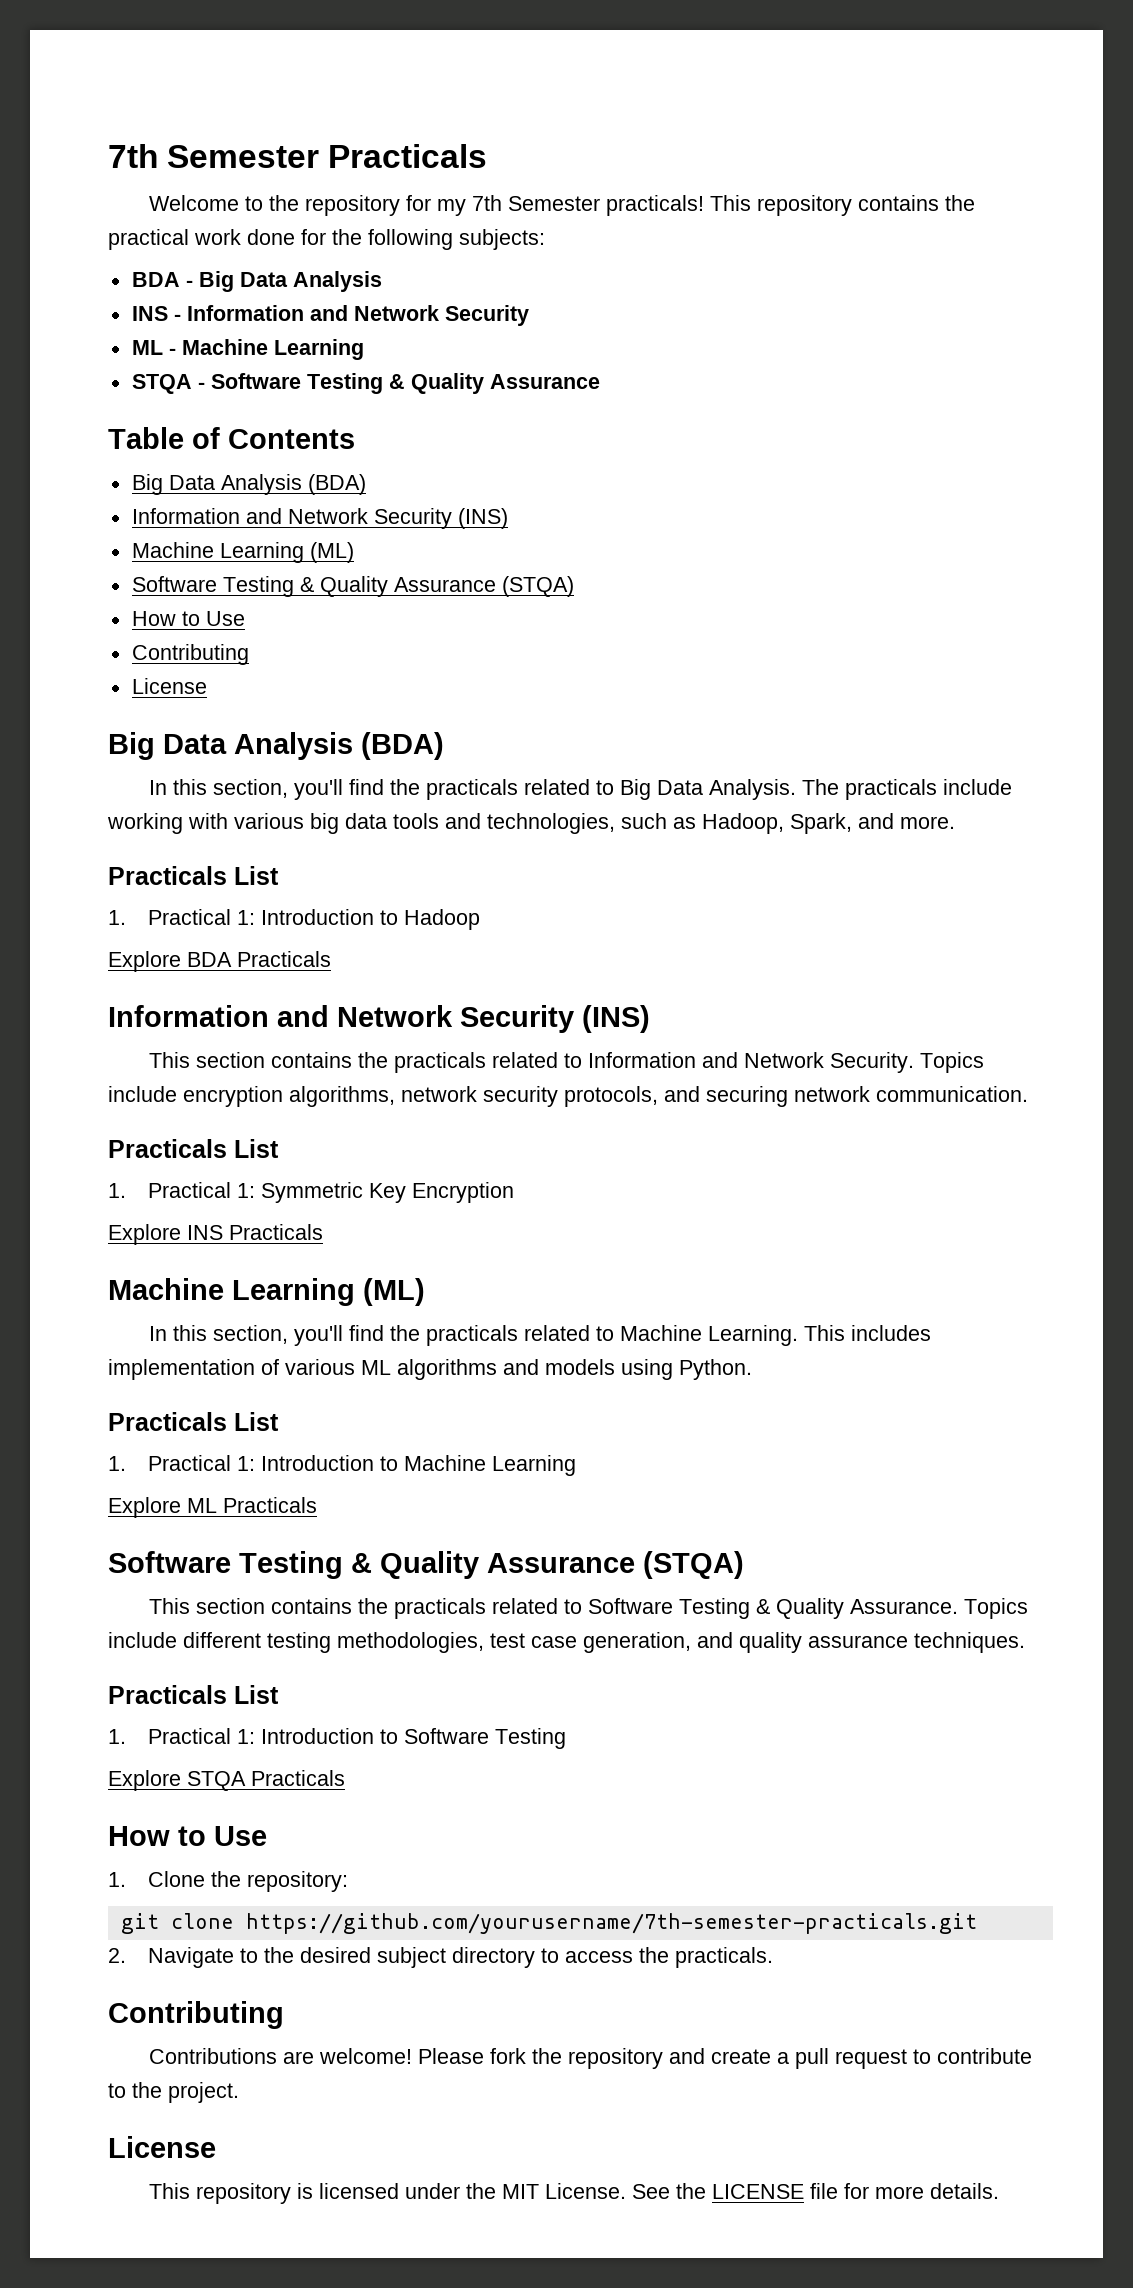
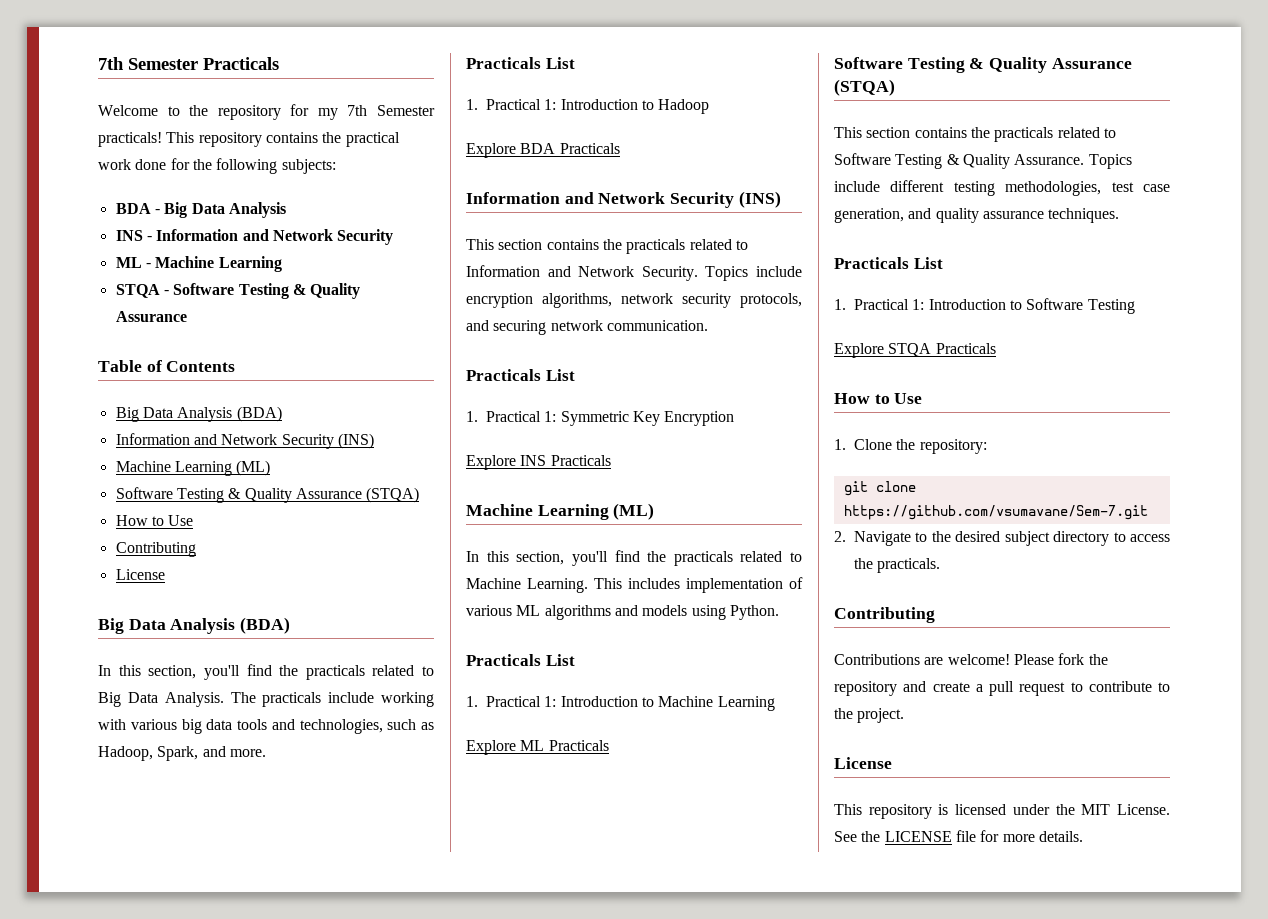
[245,1913,977,1934] https://github.com/yourusername/7th-semester-practicals.git -> [843,505,1148,520] https://github.com/vsumavane/Sem-7.git

